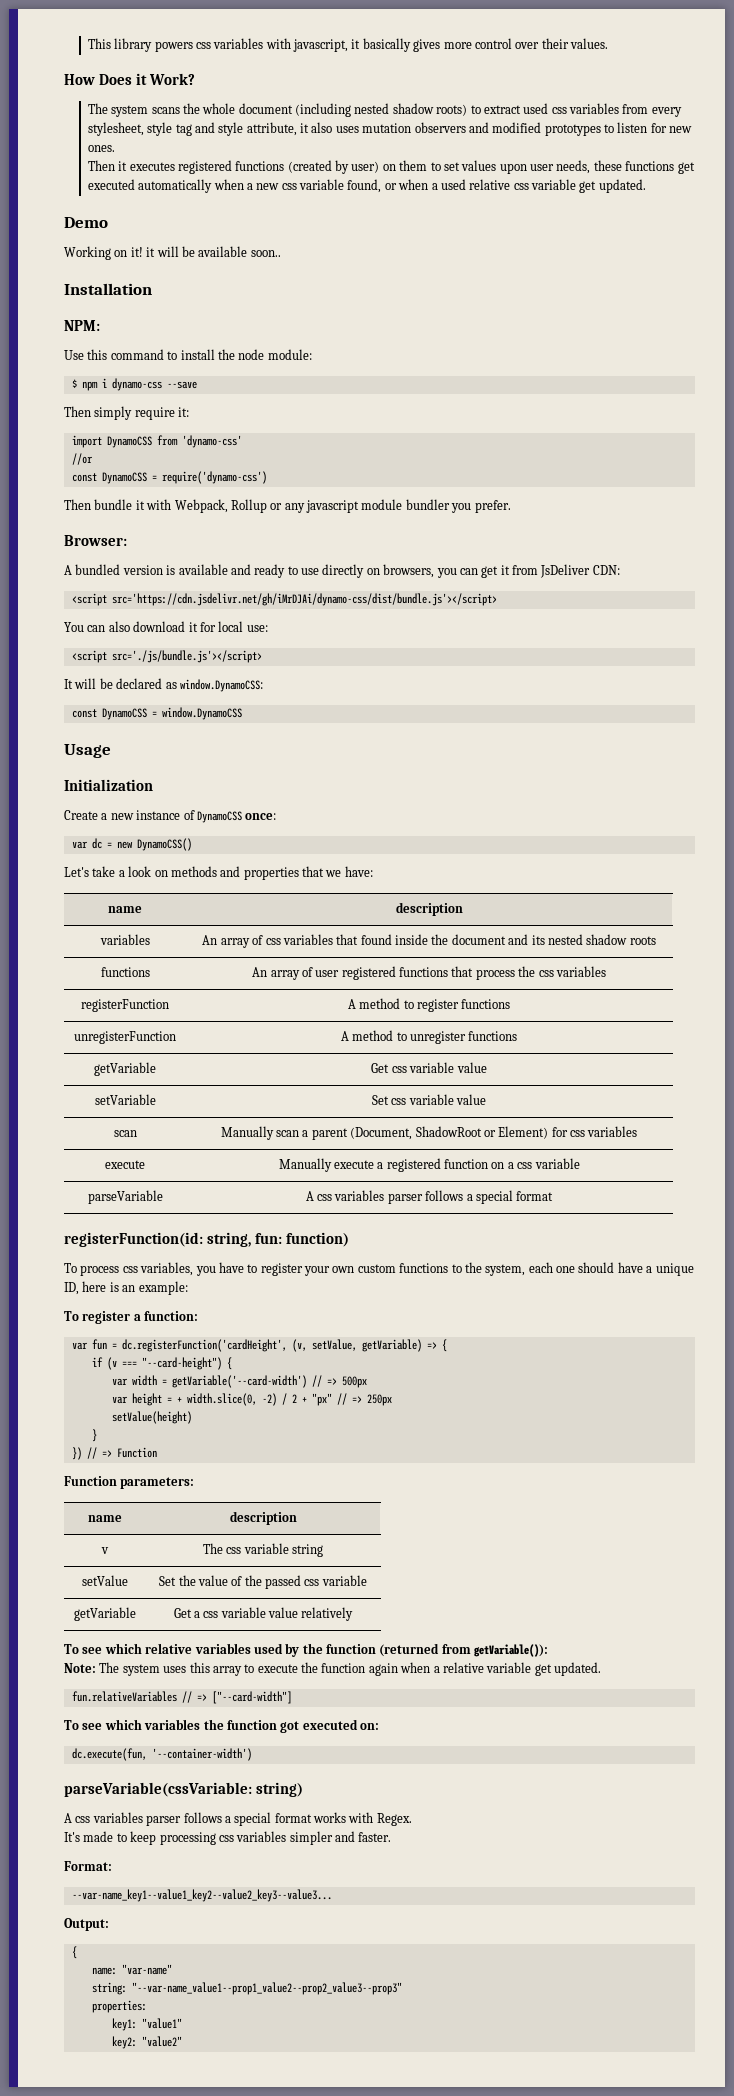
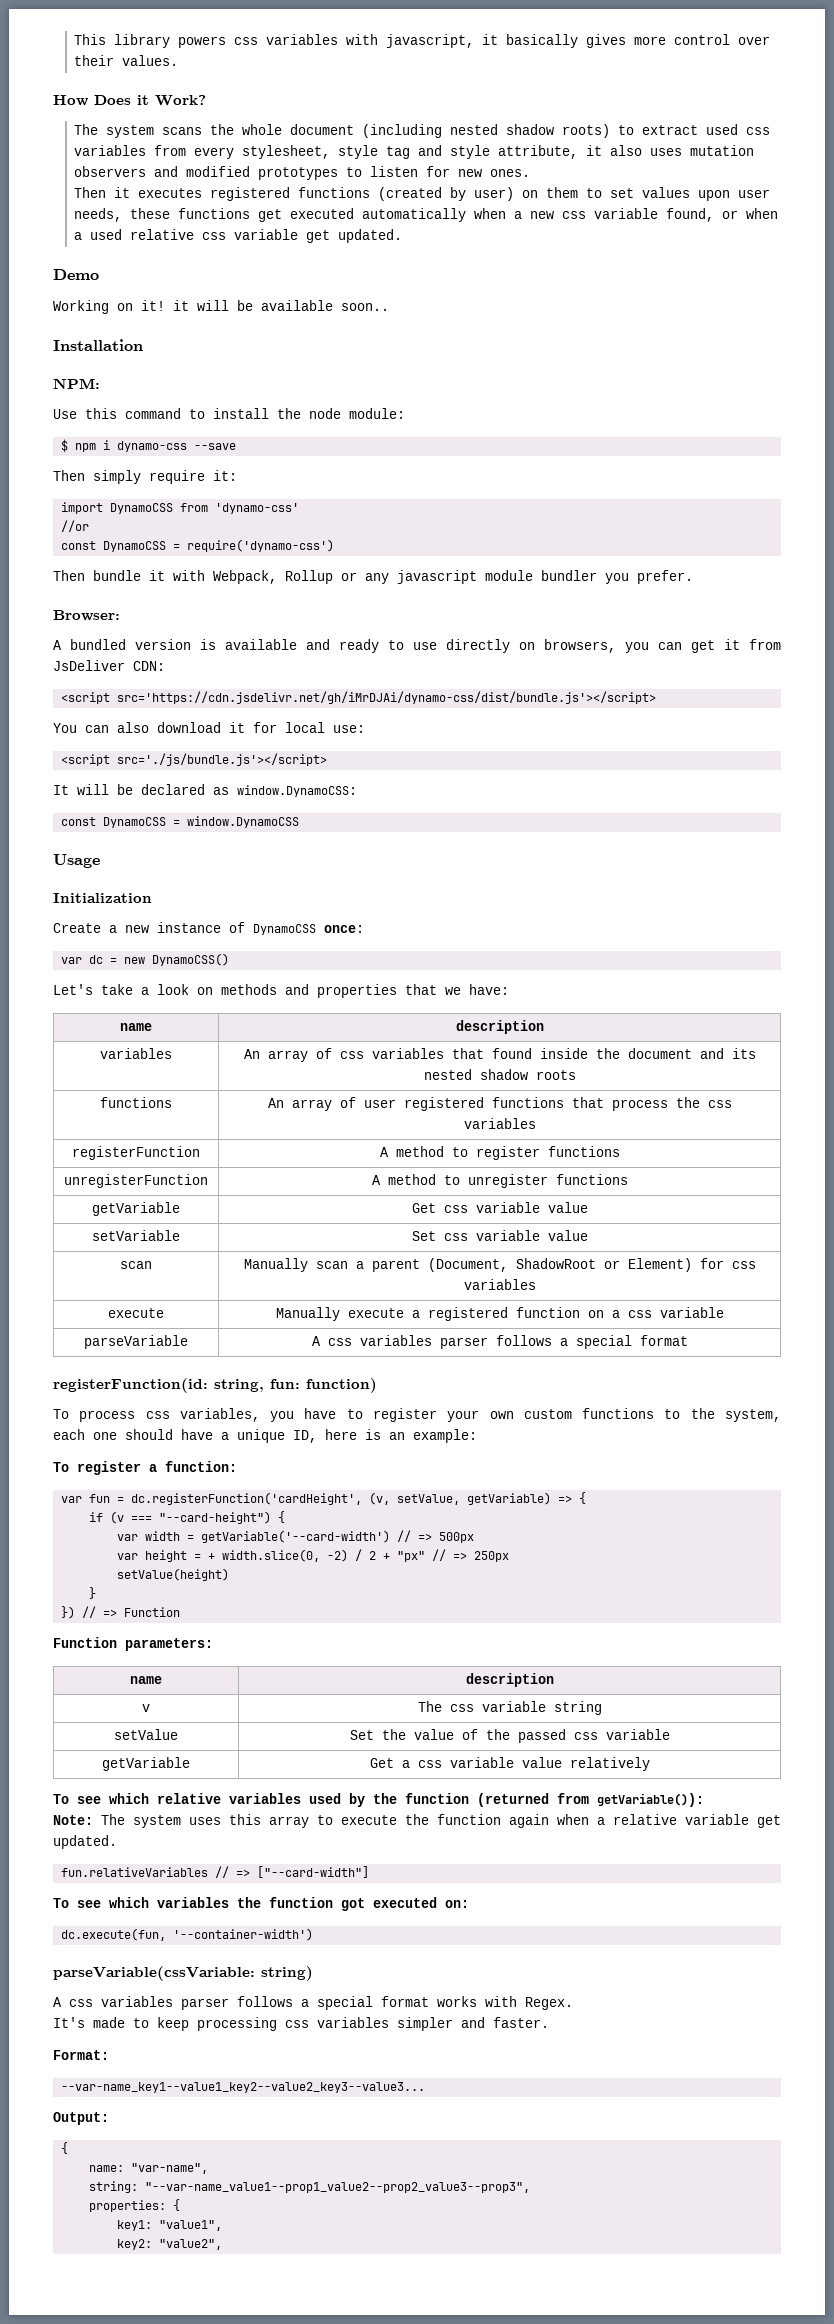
[121,1964,172,1975] "var-name" -> [131,2163,209,2174] "var-name",
[131,1982,402,1995] "--var-name_value1--prop1_value2--prop2_value3--prop3" -> [145,2182,531,2193] "--var-name_value1--prop1_value2--prop2_value3--prop3",
(147, 2006) none -> [173,2199,181,2211] {
[141,2018,182,2029] "value1" -> [159,2220,223,2231] "value1",
[141,2036,182,2047] "value2" -> [159,2239,223,2250] "value2",

